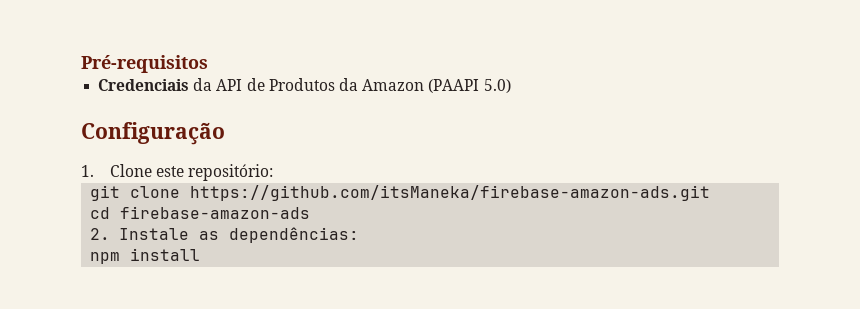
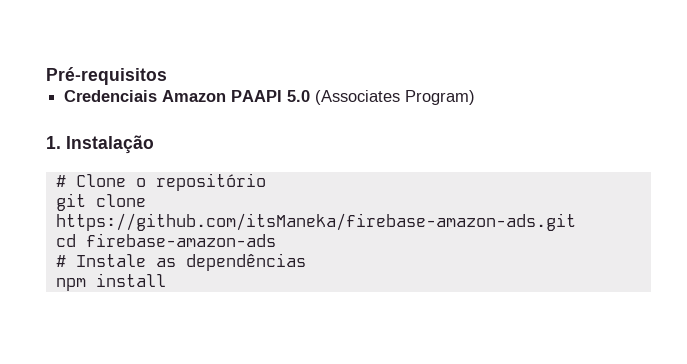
[193,78,511,93] [81,122,225,145] [81,164,274,181] da API de Produtos da Amazon (PAAPI 5.0) // Configuração // 1. Clone este repositório: -> [162,90,476,105] [46,135,154,154] [55,173,266,191] Amazon PAAPI 5.0 (Associates Program) // 1. Instalação // # Clone o repositório
[90,228,111,240] 2. -> [55,255,66,267] #
[229,227,360,243] dependências: -> [185,253,306,271] dependências

